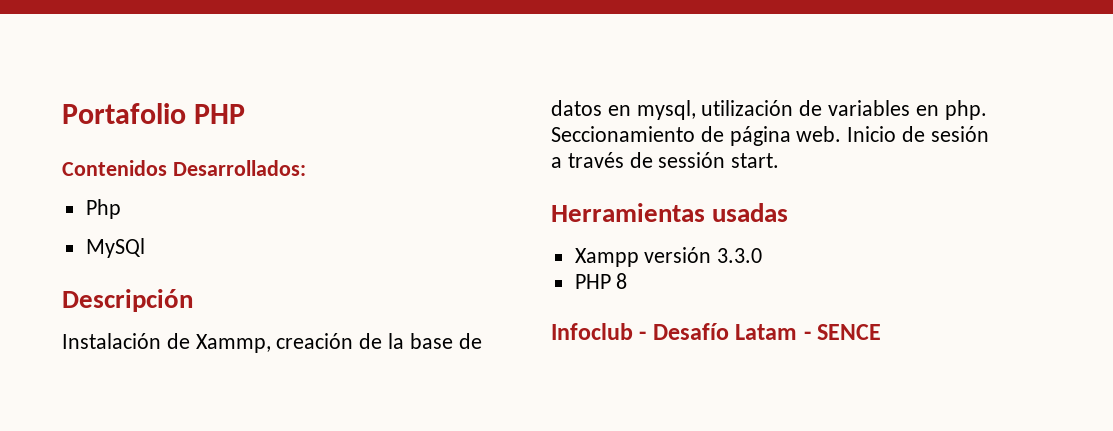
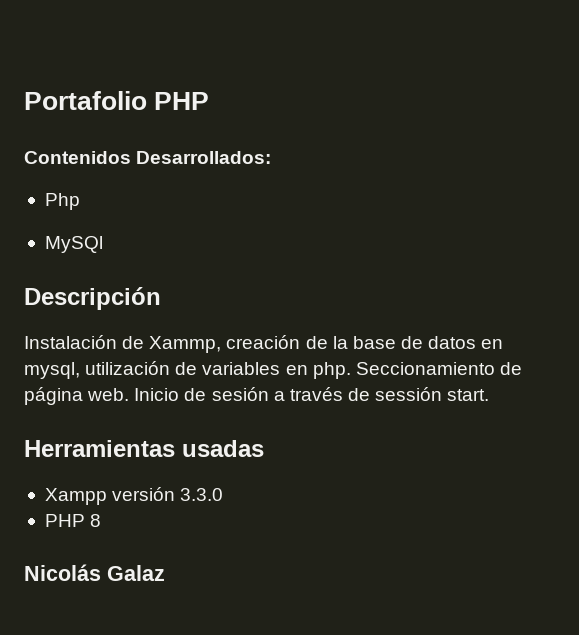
[551,323,882,340] Infoclub - Desafío Latam - SENCE -> [24,564,165,581] Nicolás Galaz

